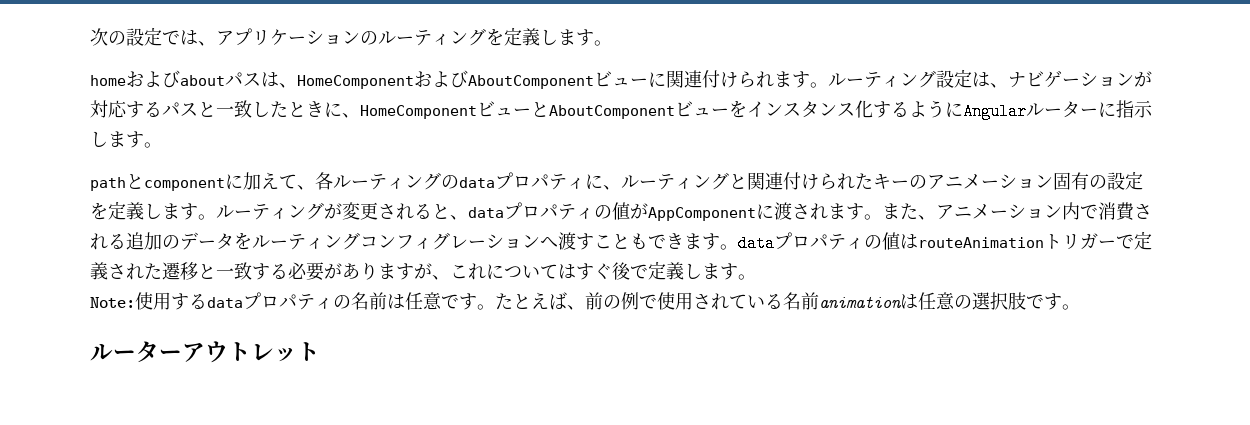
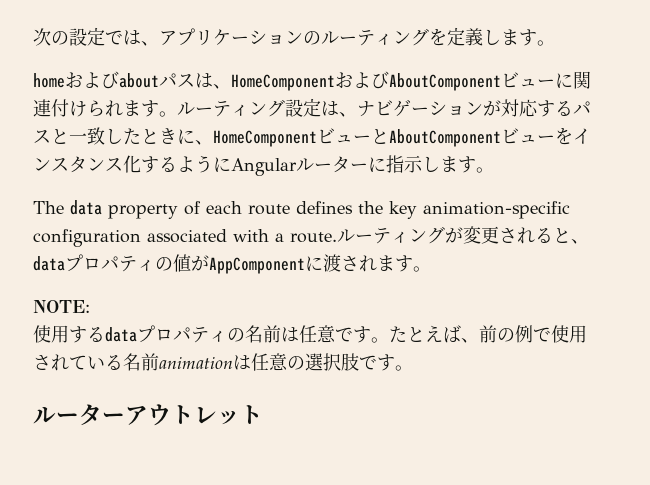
[90,171,1143,191] [90,201,216,220] pathとcomponentに加えて、各ルーティングのdataプロパティに、ルーティングと関連付けられたキーのアニメーション固有の設定を定義します。 -> [33,200,570,219] [33,229,337,247] The data property of each route defines the key animation-specific configuration associated with a route.
[882,202,1152,221] [90,231,1152,252] [90,261,756,281] [90,297,135,308] また、アニメーション内で消費される追加のデータをルーティングコンフィグレーションへ渡すこともできます。dataプロパティの値はrouteAnimationトリガーで定義された遷移と一致する必要がありますが、これについてはすぐ後で定義します。 // Note: -> [33,300,90,313] // NOTE: //

